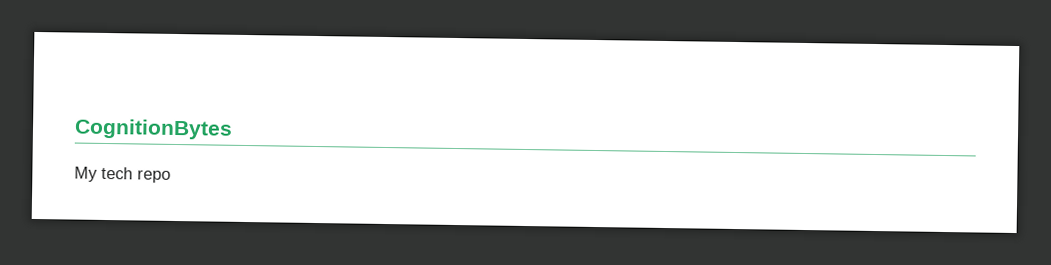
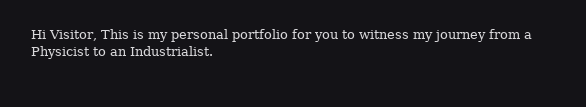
[74,118,233,140] [74,166,171,183] CognitionBytes // My tech repo -> [31,29,532,42] [31,46,213,59] Hi Visitor, This is my personal portfolio for you to witness my journey from a Physicist to an Industrialist.

